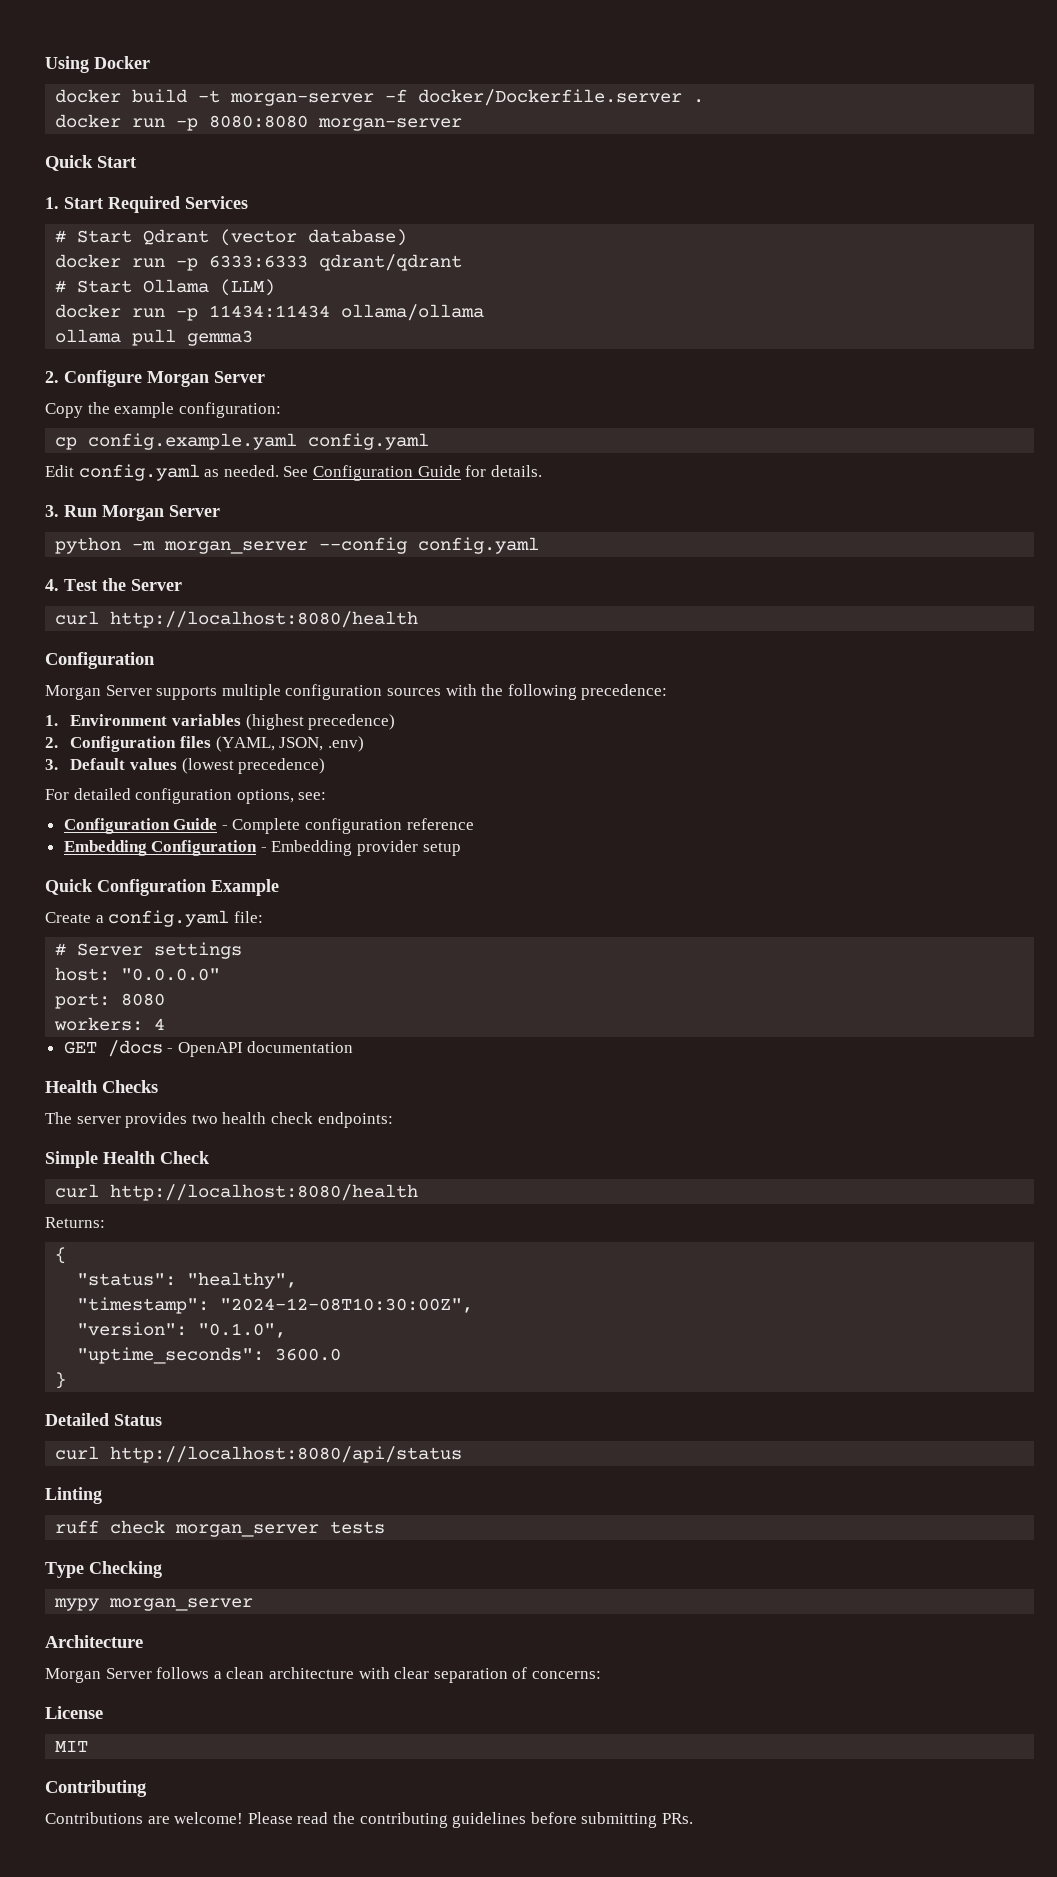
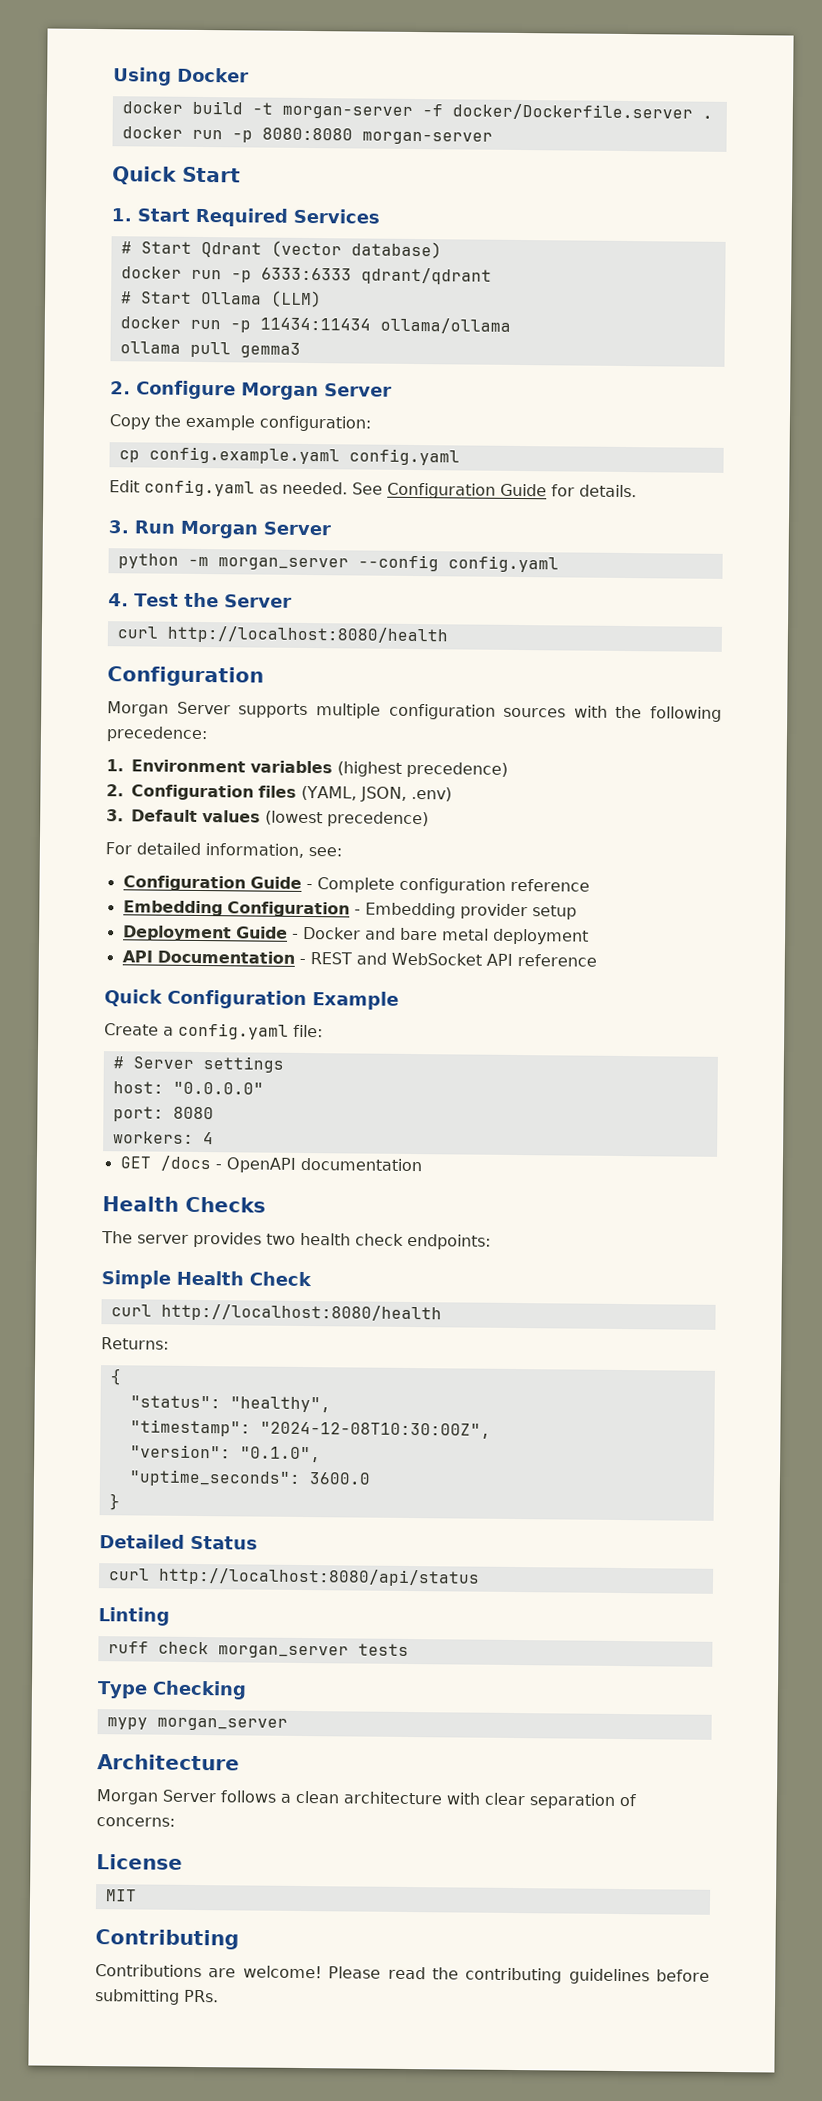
[135,788,294,804] configuration options, -> [205,843,304,858] information,
(461, 849) none -> [122,925,589,945] [121,950,597,967] // Deployment Guide - Docker and bare metal deployment // API Documentation - REST and WebSocket API reference

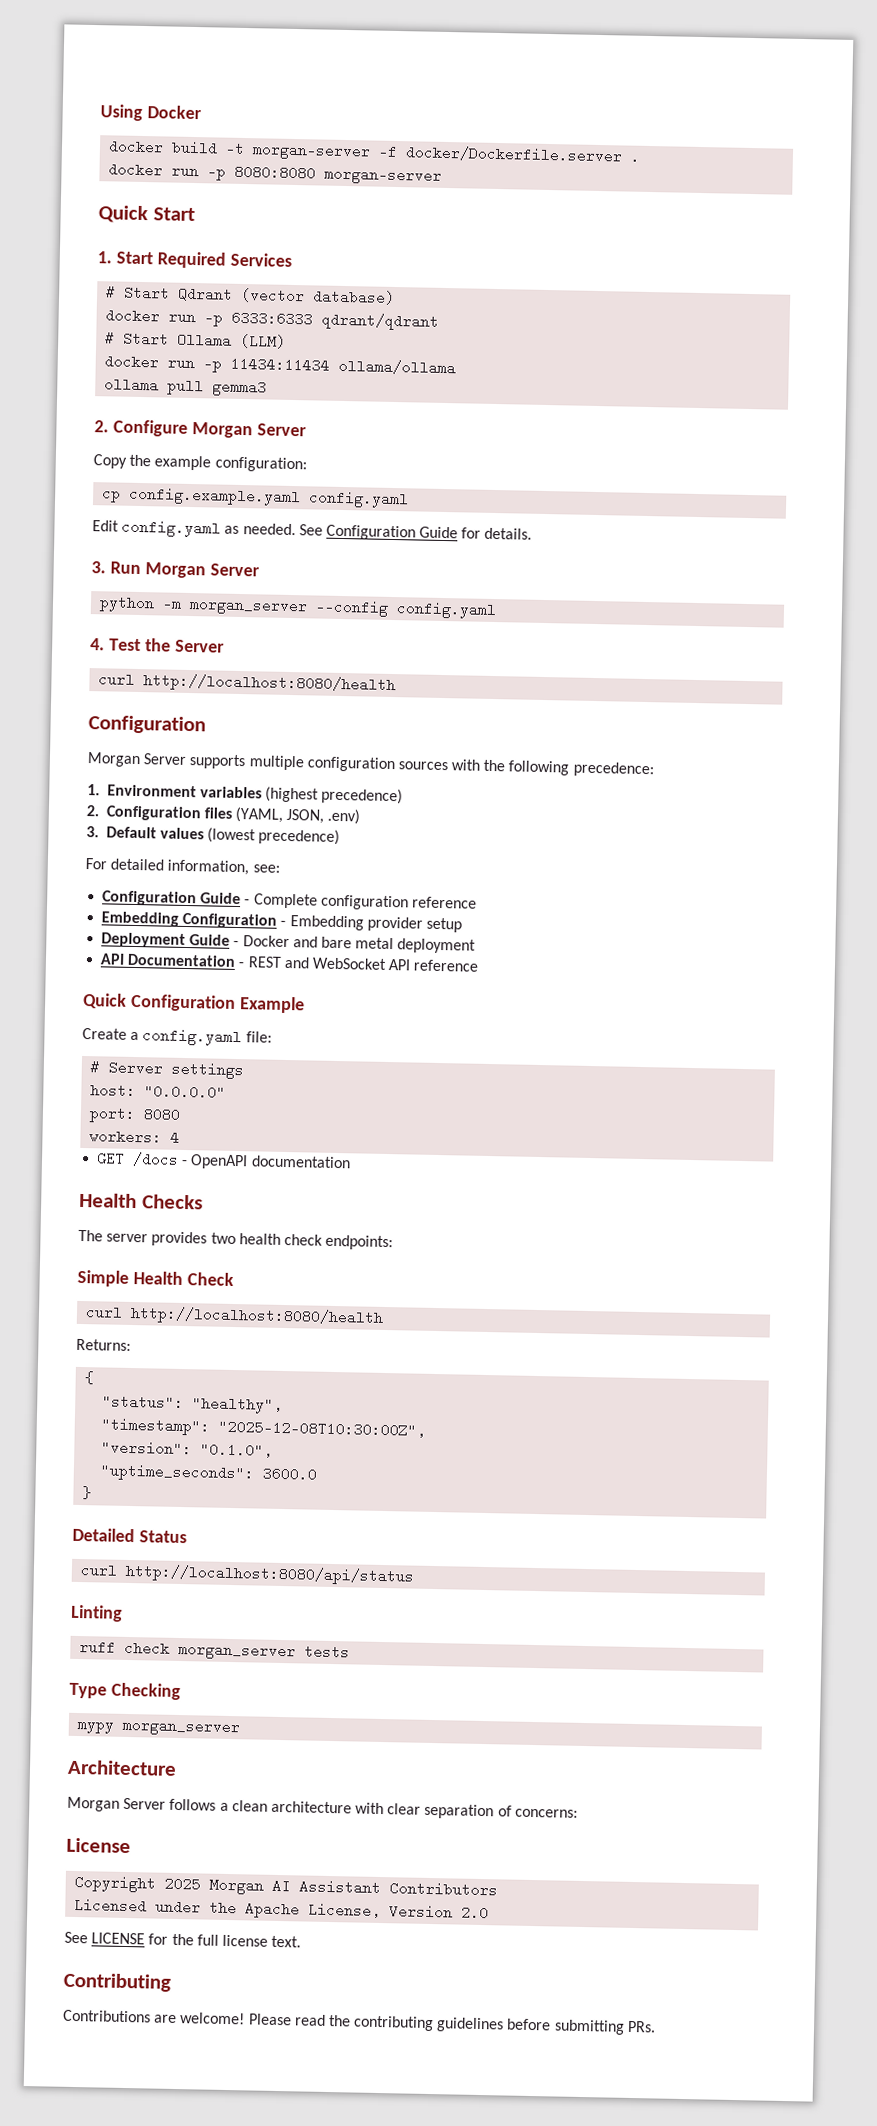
[259,1421,491,1439] "2024-12-08T10:30:00Z", -> [218,1419,427,1438] "2025-12-08T10:30:00Z",
[104,1889,137,1902] MIT -> [74,1874,499,1898] [74,1897,490,1921] [64,1931,302,1948] Copyright 2025 Morgan AI Assistant Contributors // Licensed under the Apache License, Version 2.0 // See LICENSE for the full license text.

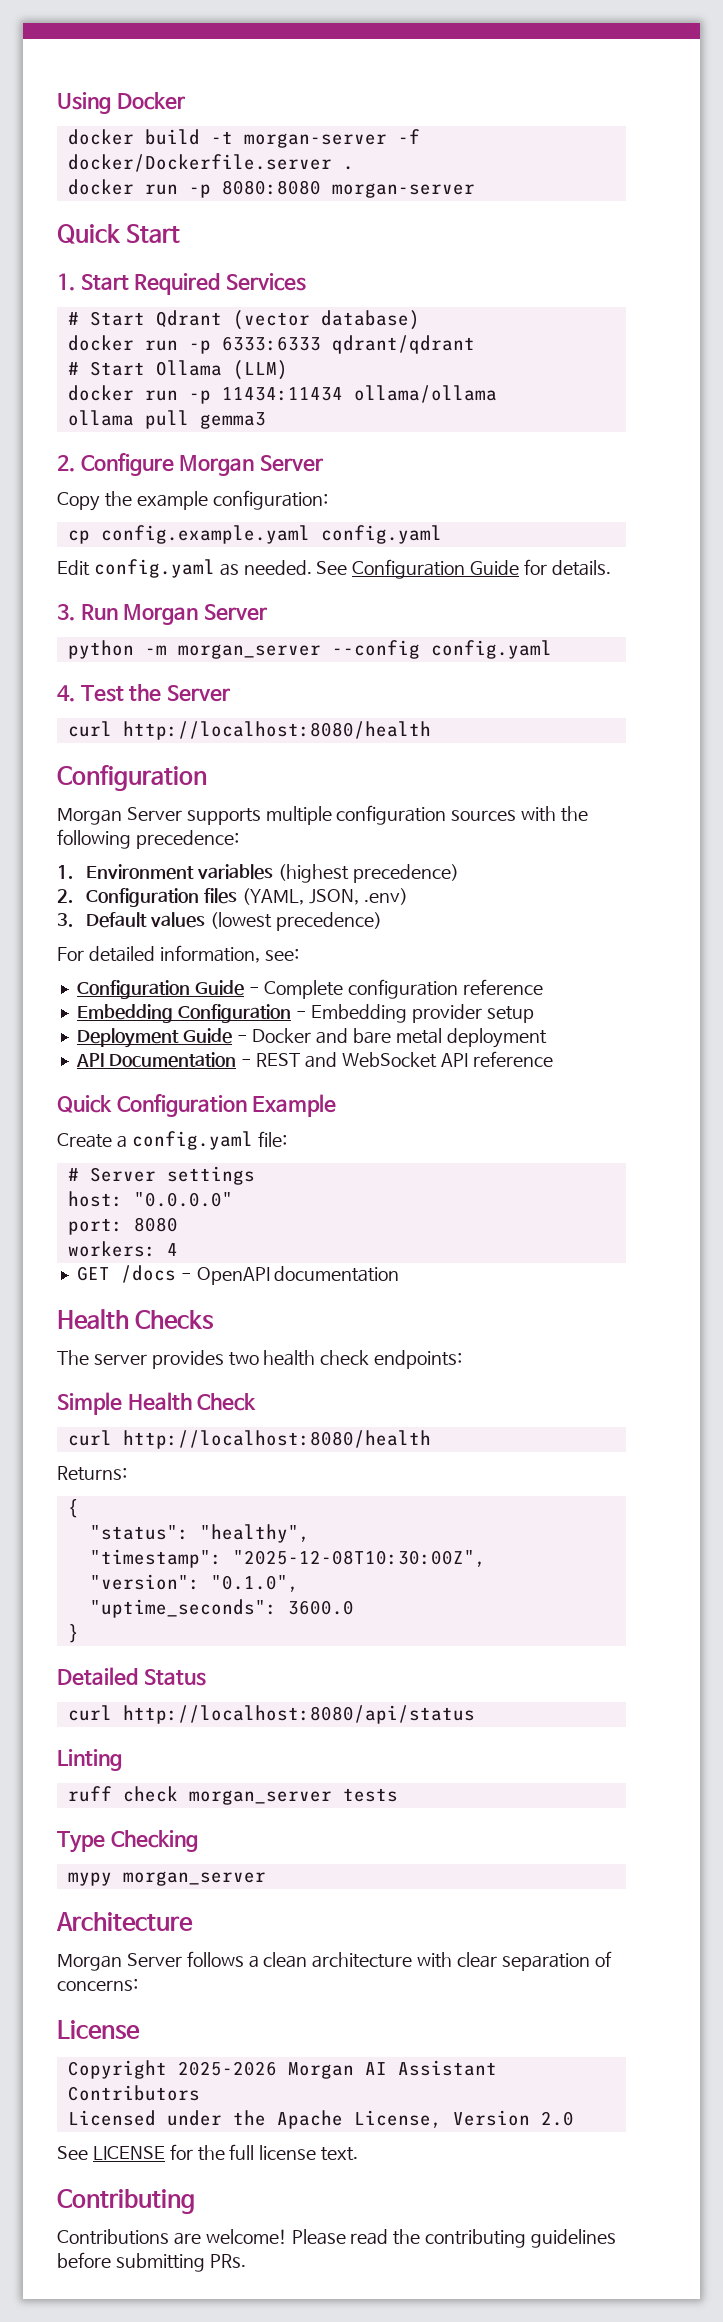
[164,1876,202,1892] 2025 -> [177,2061,277,2076] 2025-2026

